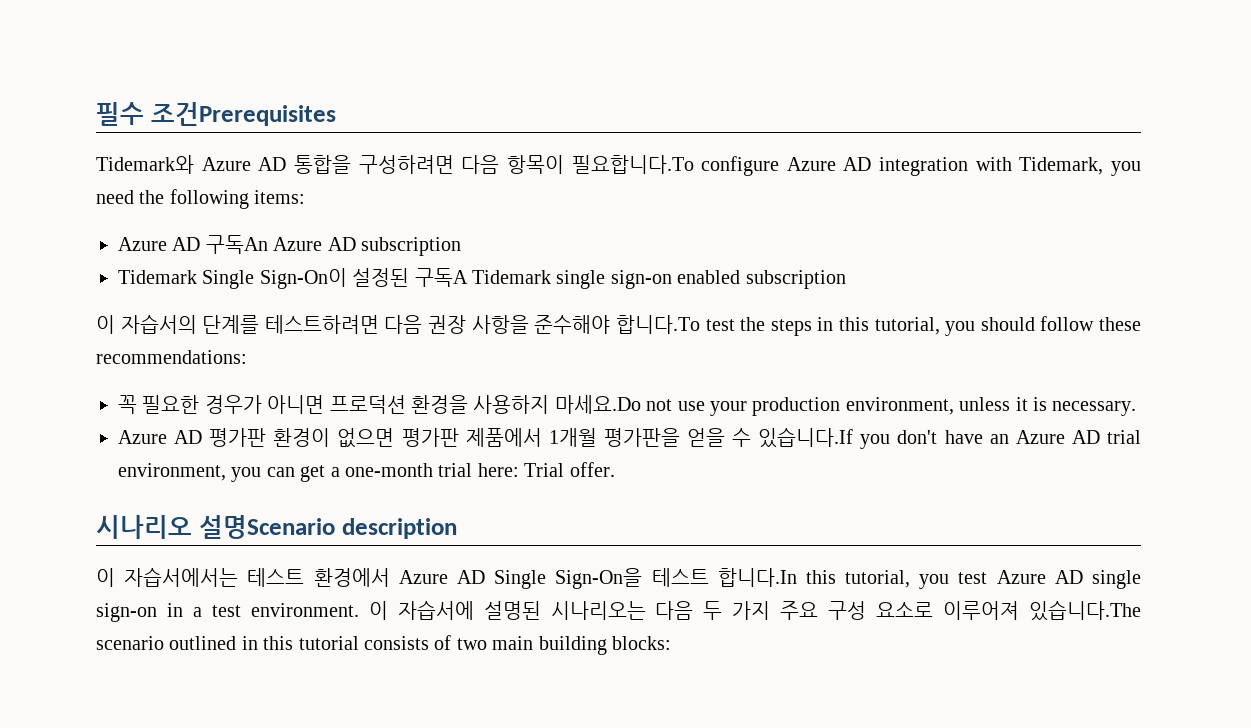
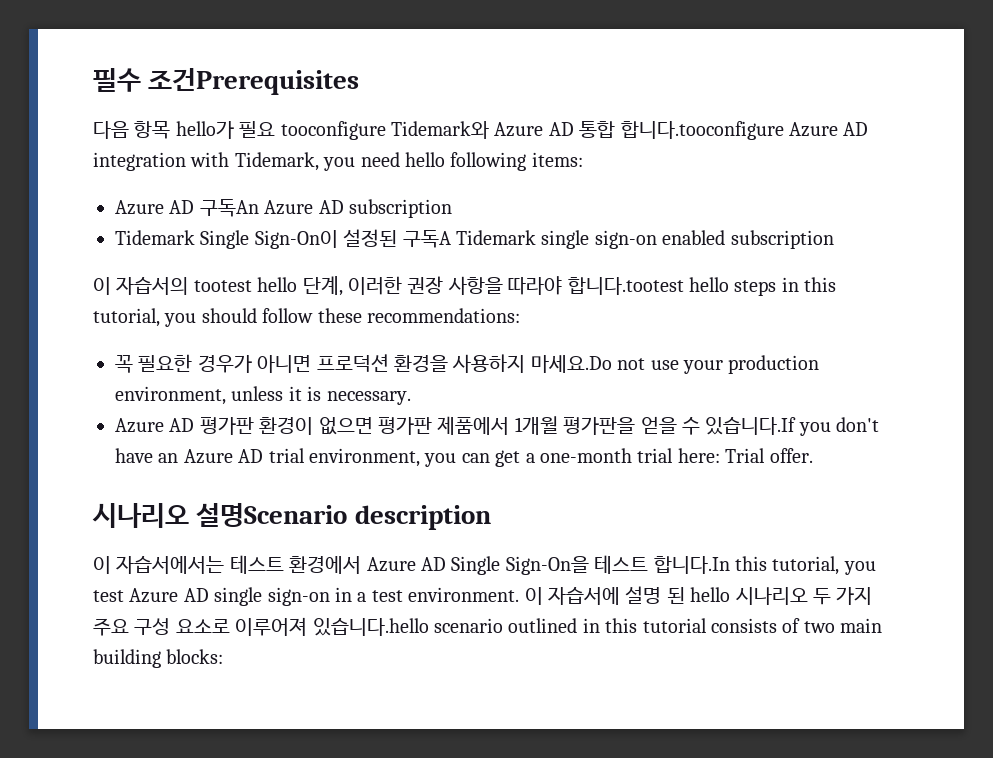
[96,155,780,176] Tidemark와 Azure AD 통합을 구성하려면 다음 항목이 필요합니다.To configure -> [93,121,784,140] 다음 항목 hello가 필요 tooconfigure Tidemark와 Azure AD 통합 합니다.tooconfigure
[139,190,165,204] the -> [405,152,445,167] hello
[202,315,766,334] 단계를 테스트하려면 다음 권장 사항을 준수해야 합니다.To test the -> [193,276,729,296] tootest hello 단계, 이러한 권장 사항을 따라야 합니다.tootest hello
[483,601,694,620] 설명된 시나리오는 다음 -> [625,586,808,605] 설명 된 hello 시나리오
[1029,600,1141,621] 있습니다.The -> [312,618,429,636] 있습니다.hello

